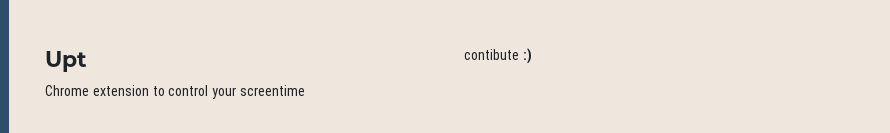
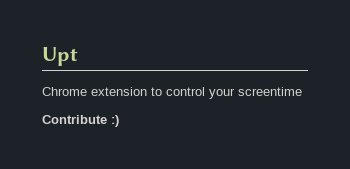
[464,49,519,60] contibute -> [42,115,107,124] Contribute

